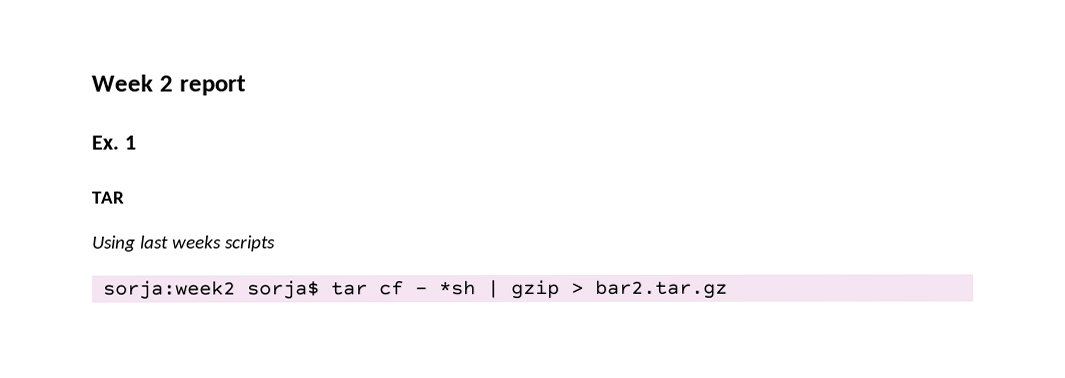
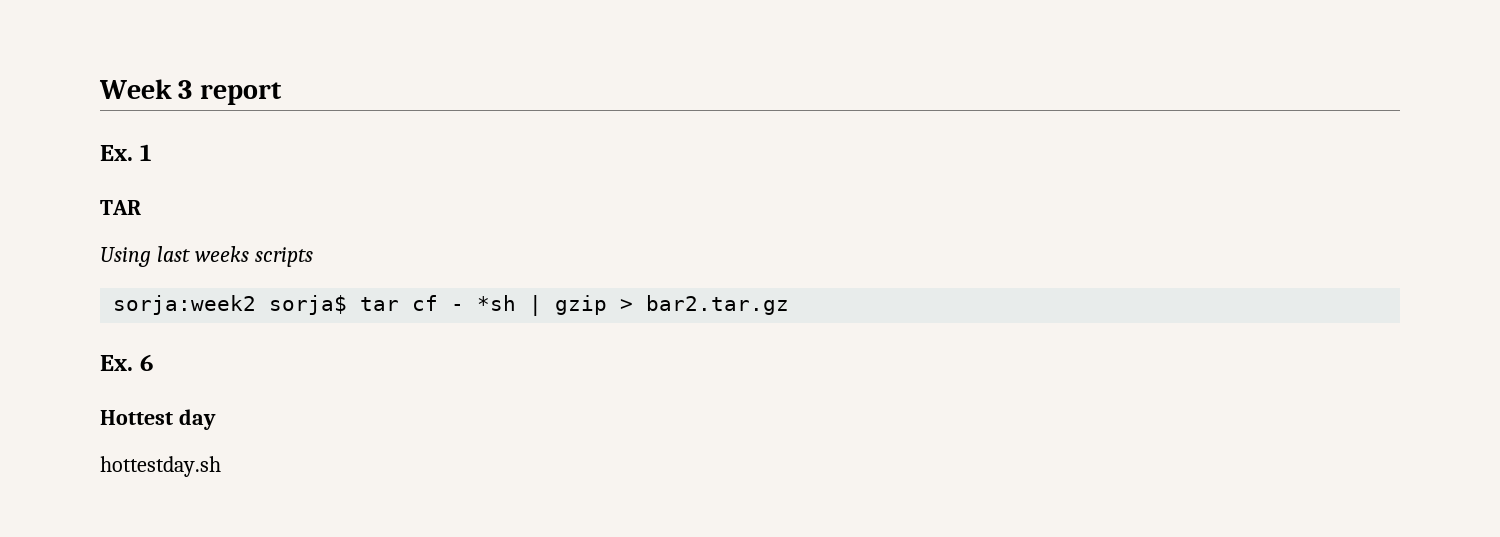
[158,75,173,92] 2 -> [178,80,193,99] 3
(729, 289) none -> [100,354,153,371] [100,409,216,430] [100,456,221,477] // Ex. 6 // Hottest day // hottestday.sh

